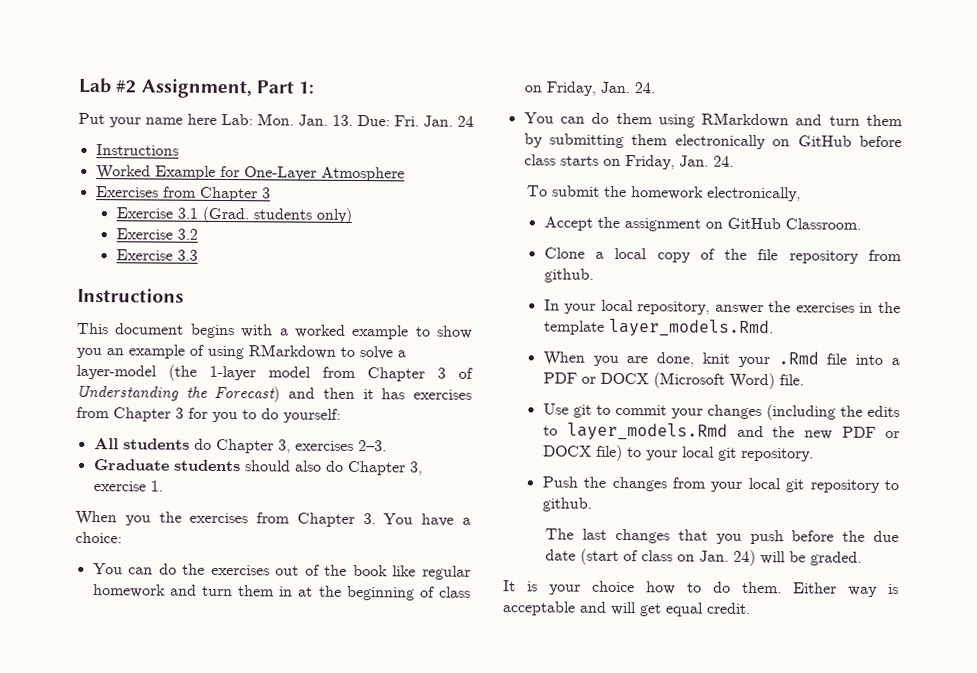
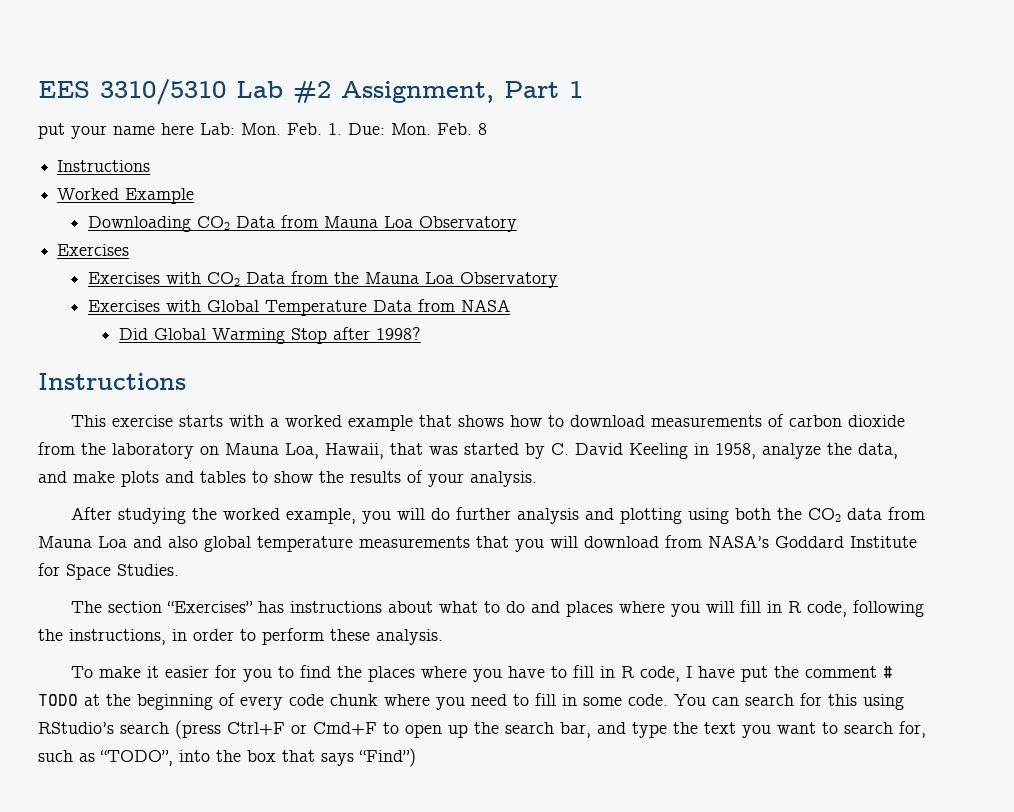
(78, 85) none -> [38,79,226,105] EES 3310/5310
[298,81,315,94] [78,112,105,125] 1: // Put -> [569,81,583,98] [38,123,65,139] 1 // put
[298,114,474,127] [95,144,179,156] [95,165,405,182] [95,186,271,202] [115,206,352,224] [115,228,198,240] [115,249,198,261] Jan. 13. Due: Fri. Jan. 24 // Instructions // Worked Example for One-Layer Atmosphere // Exercises from Chapter 3 // Exercise 3.1 (Grad. students only) // Exercise 3.2 // Exercise 3.3 -> [287,123,487,135] [57,160,151,172] [57,188,195,204] [88,215,518,232] [57,244,130,256] [88,271,559,288] [88,299,511,316] [119,327,422,344] Feb. 1. Due: Mon. Feb. 8 // Instructions // Worked Example // Downloading CO2 Data from Mauna Loa Observatory // Exercises // Exercises with CO2 Data from the Mauna Loa Observatory // Exercises with Global Temperature Data from NASA // Did Global Warming Stop after 1998?
[115,323,235,339] document begins -> [112,415,224,427] exercise starts
[414,325,473,339] [76,344,406,360] [76,364,473,382] [76,385,473,403] [76,406,341,423] [93,438,387,454] [92,459,423,476] [92,480,163,492] [75,510,471,528] [75,531,122,544] [92,563,471,580] [92,584,472,601] [523,81,655,96] [523,112,903,128] [523,133,902,150] [523,154,734,170] [527,185,802,202] [543,216,861,232] [543,247,902,264] [543,268,594,283] [543,299,901,315] [543,318,774,338] [542,351,901,368] [542,372,804,390] [542,403,900,421] [542,422,900,441] [542,444,814,462] [541,476,899,493] [541,497,592,512] [545,528,899,545] [545,548,863,567] [503,580,899,597] [502,601,751,617] to show you an example of using RMarkdown to solve a layer-model (the 1-layer model from Chapter 3 of Understanding the Forecast) and then it has exercises from Chapter 3 for you to do yourself: // All students do Chapter 3, exercises 2–3. // Graduate students should also do Chapter 3, exercise 1. // When you the exercises from Chapter 3. You have a choice: // You can do the exercises out of the book like regular homework and turn them in at the beginning of class on Friday, Jan. 24. // You can do them using RMarkdown and turn them by submitting them electronically on GitHub before class starts on Friday, Jan. 24. // To submit the homework electronically, // Accept the assignment on GitHub Classroom. // Clone a local copy of the file repository from github. // In your local repository, answer the exercises in the template layer_models.Rmd. // When you are done, knit your .Rmd file into a PDF or DOCX (Microsoft Word) file. // Use git to commit your changes (including the edits to layer_models.Rmd and the new PDF or DOCX file) to your local git repository. // Push the changes from your local git repository to github. // The last changes that you push before the due date (start of class on Jan. 24) will be graded. // It is your choice how to do them. Either way is acceptable and will get equal credit. -> [419,414,906,427] [38,442,898,459] [38,470,537,487] [71,507,926,524] [38,535,917,552] [38,563,179,580] [71,600,925,617] [38,628,443,645] [71,665,894,682] [38,693,904,710] [38,720,926,739] [38,748,416,767] that shows how to download measurements of carbon dioxide from the laboratory on Mauna Loa, Hawaii, that was started by C. David Keeling in 1958, analyze the data, and make plots and tables to show the results of your analysis. // After studying the worked example, you will do further analysis and plotting using both the CO2 data from Mauna Loa and also global temperature measurements that you will download from NASA’s Goddard Institute for Space Studies. // The section “Exercises” has instructions about what to do and places where you will fill in R code, following the instructions, in order to perform these analysis. // To make it easier for you to find the places where you have to fill in R code, I have put the comment # TODO at the beginning of every code chunk where you need to fill in some code. You can search for this using RStudio’s search (press Ctrl+F or Cmd+F to open up the search bar, and type the text you want to search for, such as “TODO”, into the box that says “Find”)

